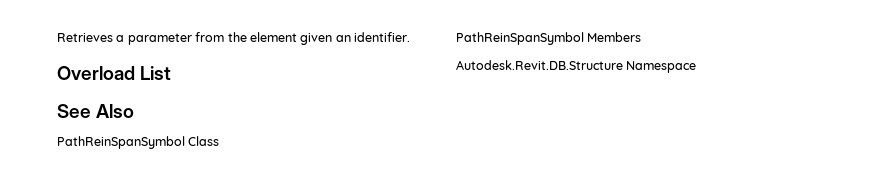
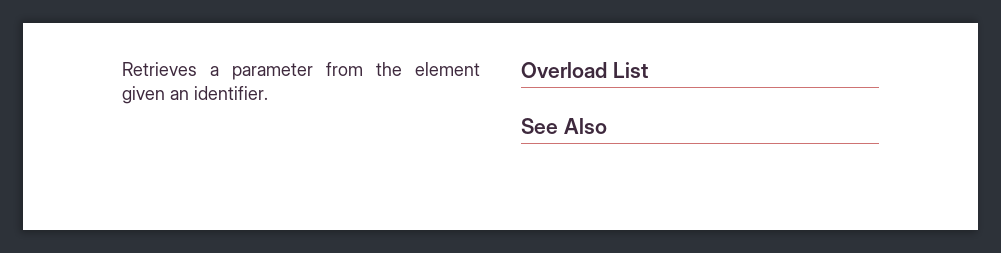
[57,136,220,149] [456,32,642,45] [456,60,697,73] // PathReinSpanSymbol Class // PathReinSpanSymbol Members // Autodesk.Revit.DB.Structure Namespace -> (607, 126) none

